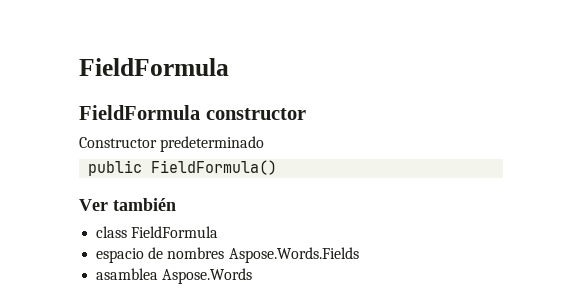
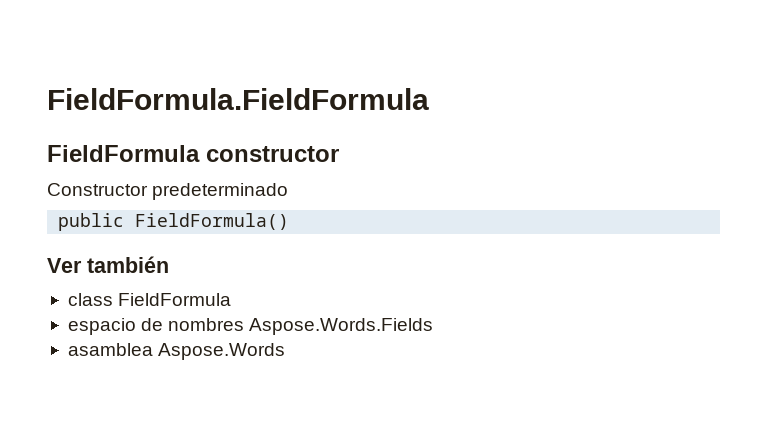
[79,58,229,76] FieldFormula -> [47,88,429,110] FieldFormula.FieldFormula

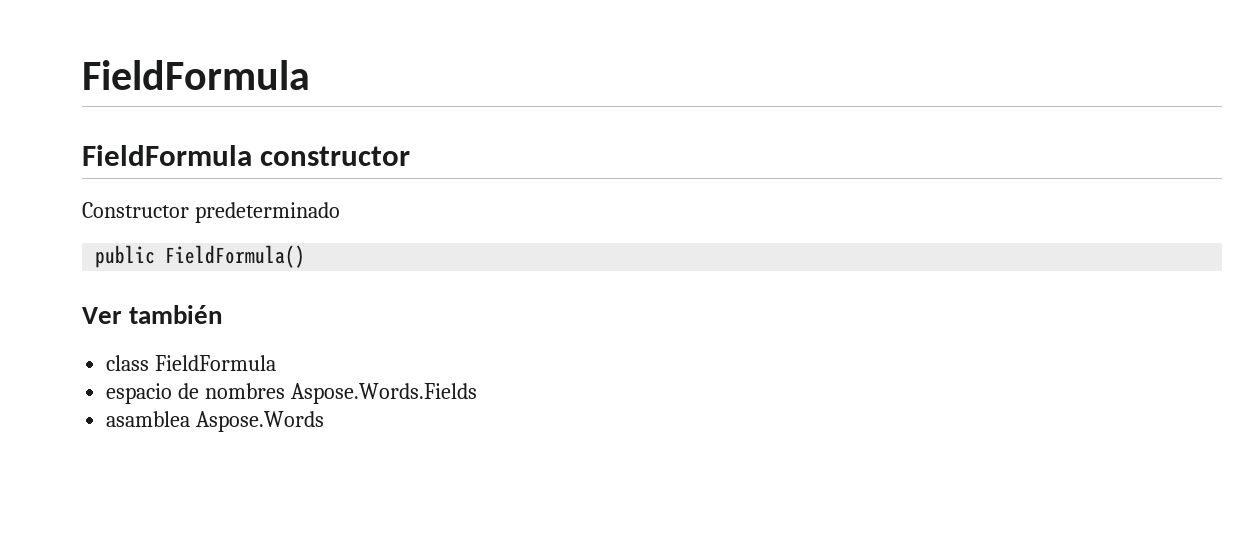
[47,88,429,110] FieldFormula.FieldFormula -> [82,60,310,90] FieldFormula

